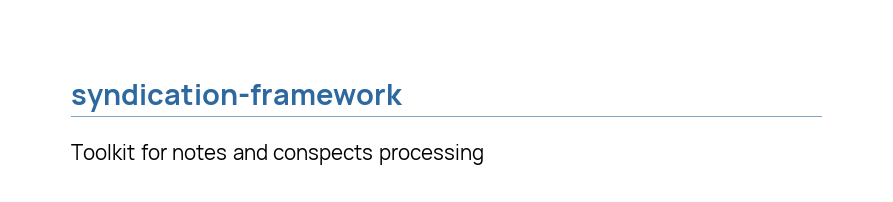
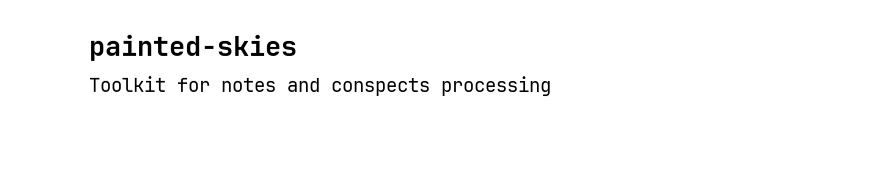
[71,84,403,112] syndication-framework -> [89,34,298,61] painted-skies

